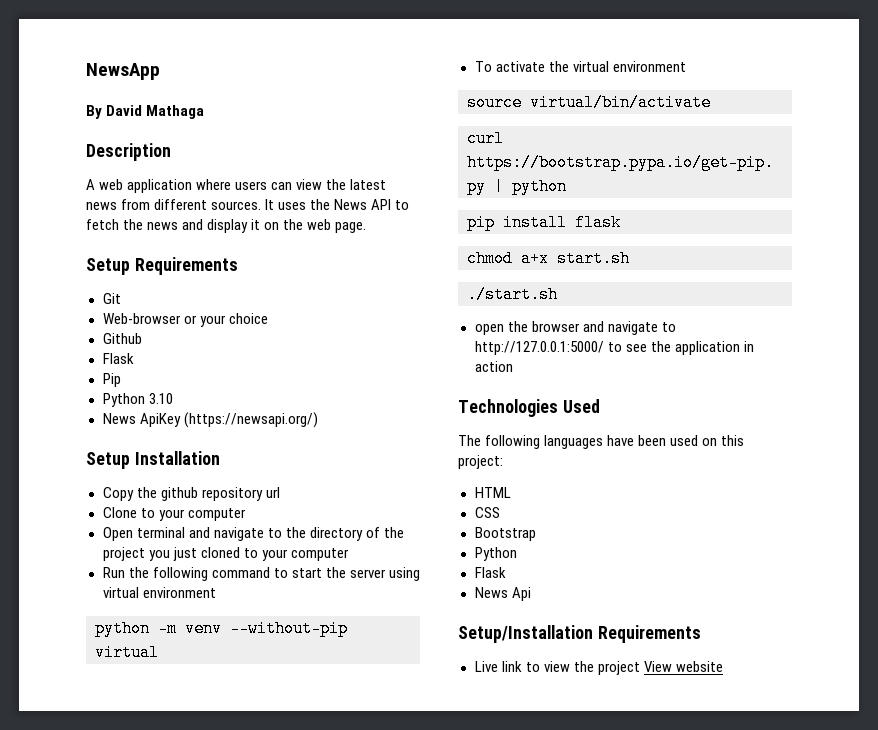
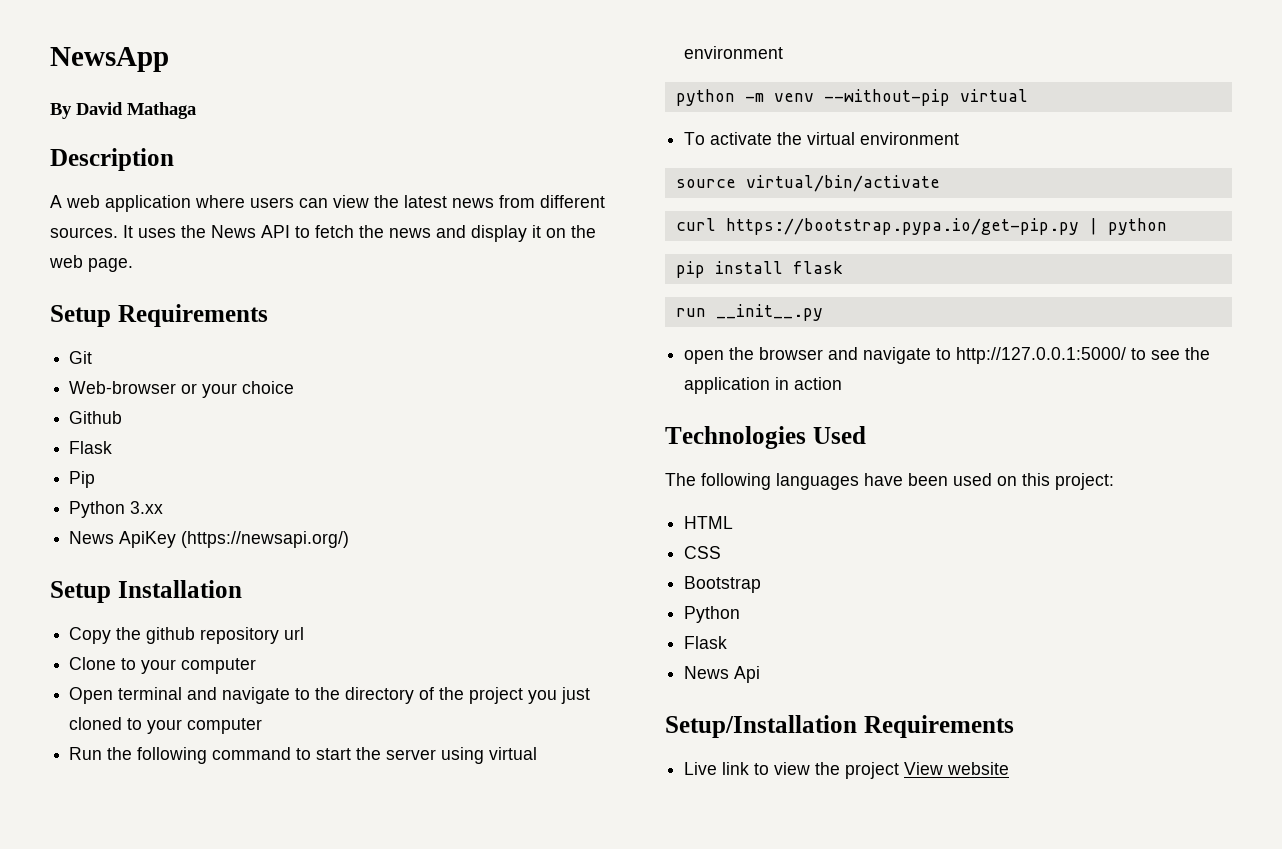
[148,393,173,404] 3.10 -> [130,501,164,514] 3.xx
[467,250,630,267] [467,286,558,303] chmod a+x start.sh // ./start.sh -> [675,304,823,321] run __init__.py

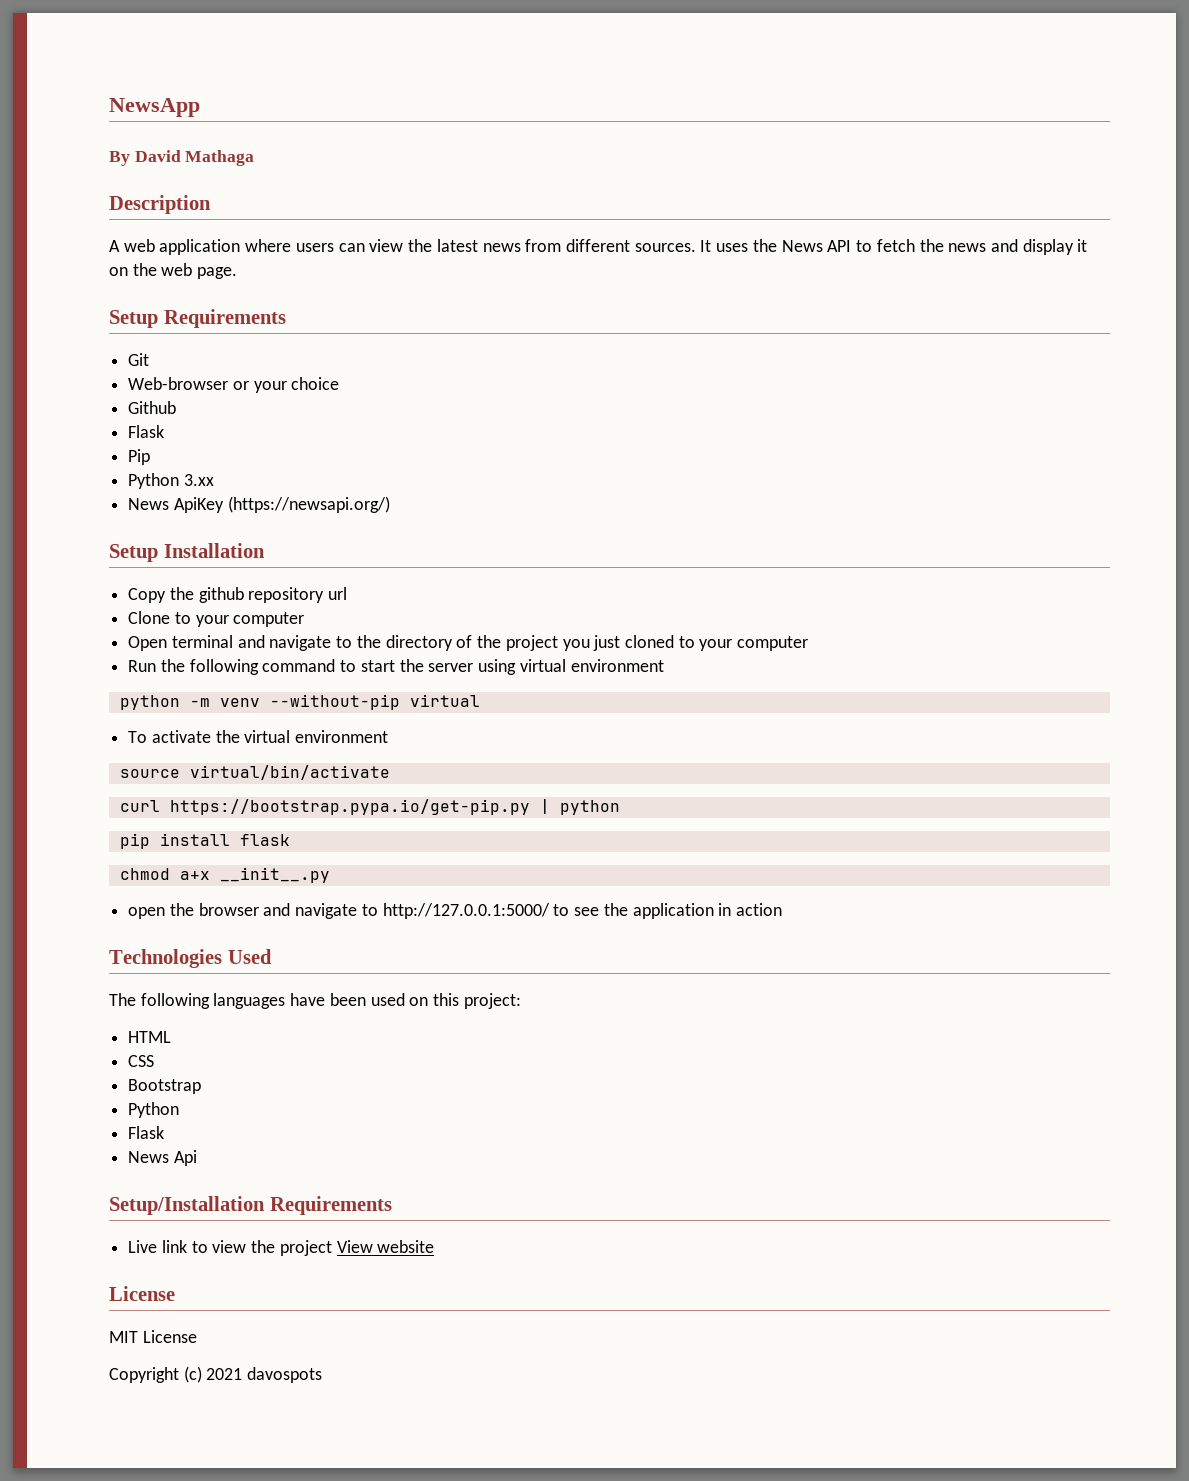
[675,308,706,317] run -> [119,868,210,880] chmod a+x
(1010, 768) none -> [109,1286,175,1301] [109,1330,197,1343] [109,1366,323,1383] // License // MIT License // Copyright (c) 2021 davospots

